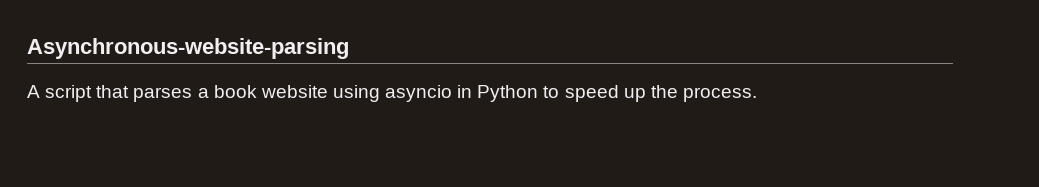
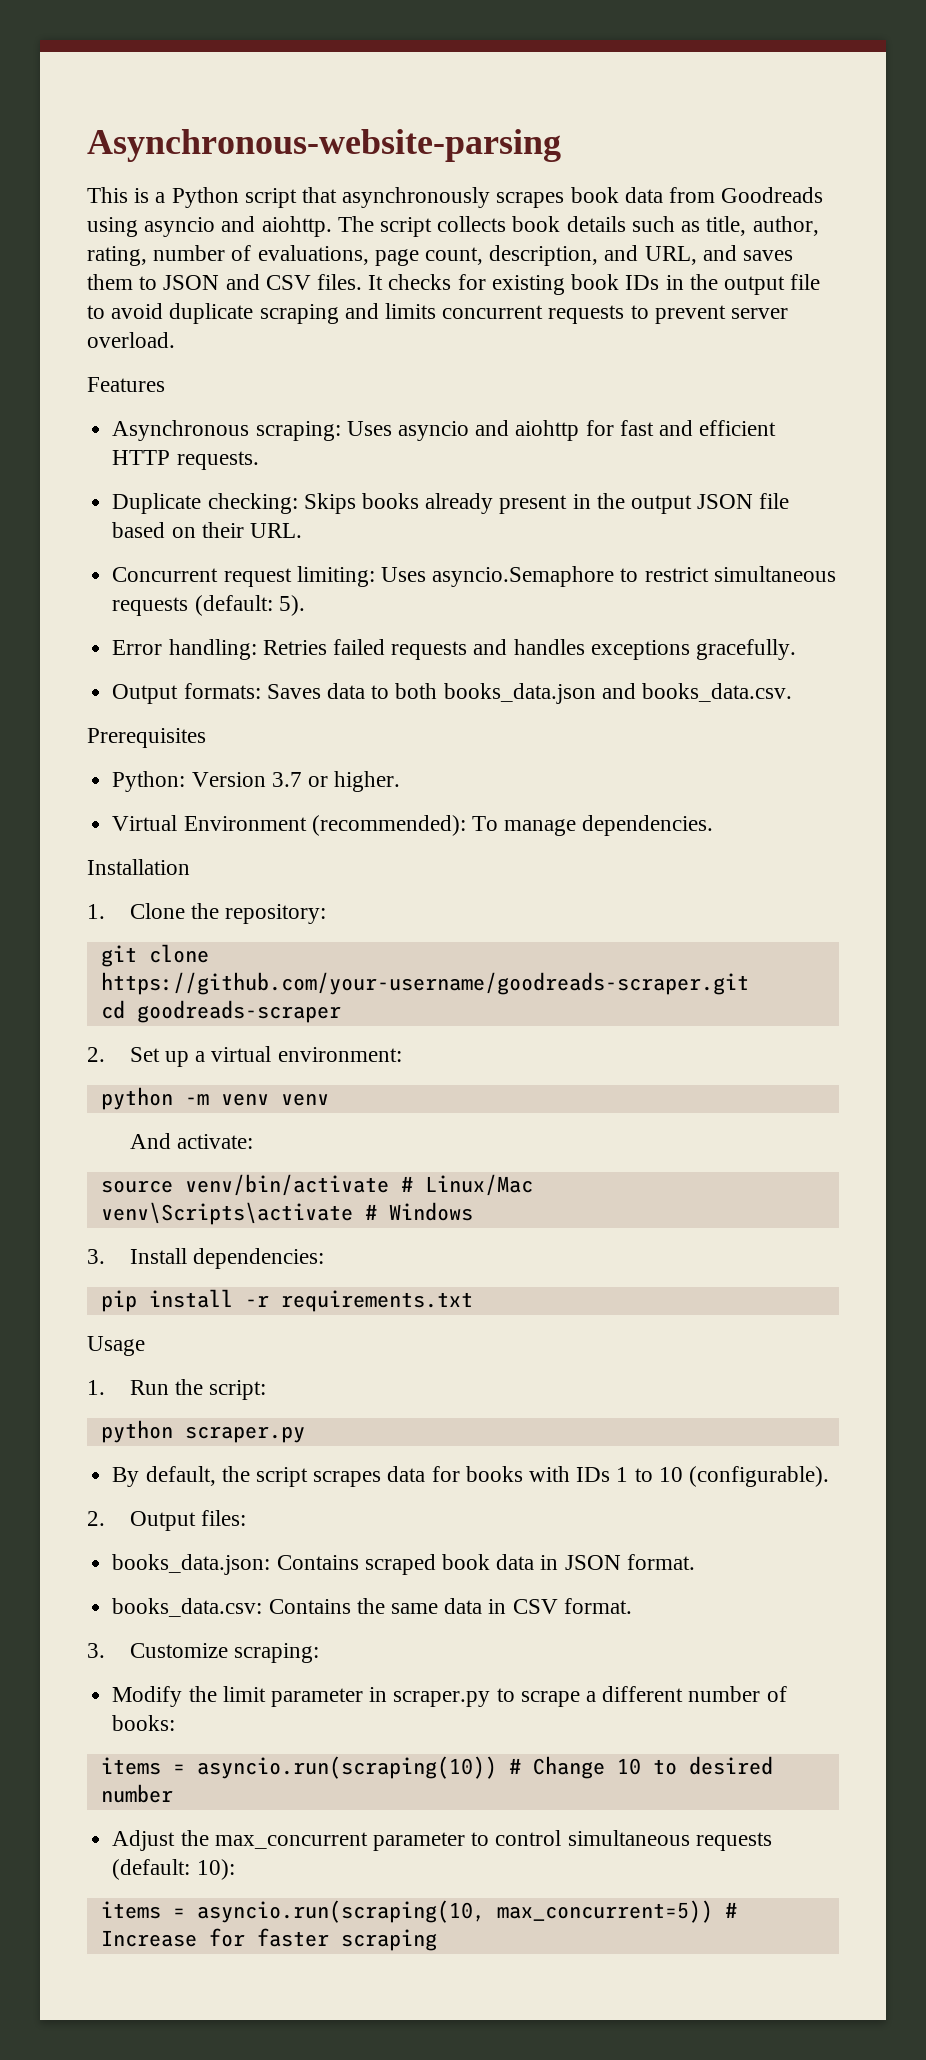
[27,85,757,102] A script that parses a book website using asyncio in Python to speed up the process. -> [87,187,824,208] [87,216,819,237] [87,245,794,266] [87,274,821,295] [87,303,789,324] [87,332,175,348] [87,377,165,392] [112,420,777,441] [112,450,259,470] [112,493,790,514] [112,522,302,538] [112,566,836,587] [112,595,305,616] [112,639,796,660] [112,683,792,704] [87,728,206,748] [112,771,401,792] [112,815,714,836] [87,859,190,875] [87,903,327,924] [100,944,209,967] [100,972,749,995] [100,1000,341,1023] [87,1046,402,1067] [100,1087,329,1110] [129,1133,254,1149] [100,1174,533,1196] [100,1202,473,1225] [87,1248,325,1269] [100,1289,473,1312] [87,1336,145,1356] [87,1379,267,1400] [100,1420,305,1443] [112,1466,830,1487] [87,1510,247,1531] [112,1554,695,1575] [112,1598,632,1617] [87,1643,320,1663] [112,1686,787,1707] [112,1715,176,1731] [100,1756,773,1779] [100,1784,173,1803] [112,1830,772,1851] [112,1859,235,1880] [100,1900,737,1923] [100,1928,437,1951] This is a Python script that asynchronously scrapes book data from Goodreads using asyncio and aiohttp. The script collects book details such as title, author, rating, number of evaluations, page count, description, and URL, and saves them to JSON and CSV files. It checks for existing book IDs in the output file to avoid duplicate scraping and limits concurrent requests to prevent server overload. // Features // Asynchronous scraping: Uses asyncio and aiohttp for fast and efficient HTTP requests. // Duplicate checking: Skips books already present in the output JSON file based on their URL. // Concurrent request limiting: Uses asyncio.Semaphore to restrict simultaneous requests (default: 5). // Error handling: Retries failed requests and handles exceptions gracefully. // Output formats: Saves data to both books_data.json and books_data.csv. // Prerequisites // Python: Version 3.7 or higher. // Virtual Environment (recommended): To manage dependencies. // Installation // 1. Clone the repository: // git clone https://github.com/your-username/goodreads-scraper.git // cd goodreads-scraper // 2. Set up a virtual environment: // python -m venv venv // And activate: // source venv/bin/activate # Linux/Mac // venv\Scripts\activate # Windows // 3. Install dependencies: // pip install -r requirements.txt // Usage // 1. Run the script: // python scraper.py // By default, the script scrapes data for books with IDs 1 to 10 (configurable). // 2. Output files: // books_data.json: Contains scraped book data in JSON format. // books_data.csv: Contains the same data in CSV format. // 3. Customize scraping: // Modify the limit parameter in scraper.py to scrape a different number of books: // items = asyncio.run(scraping(10)) # Change 10 to desired number // Adjust the max_concurrent parameter to control simultaneous requests (default: 10): // items = asyncio.run(scraping(10, max_concurrent=5)) # Increase for faster scraping

